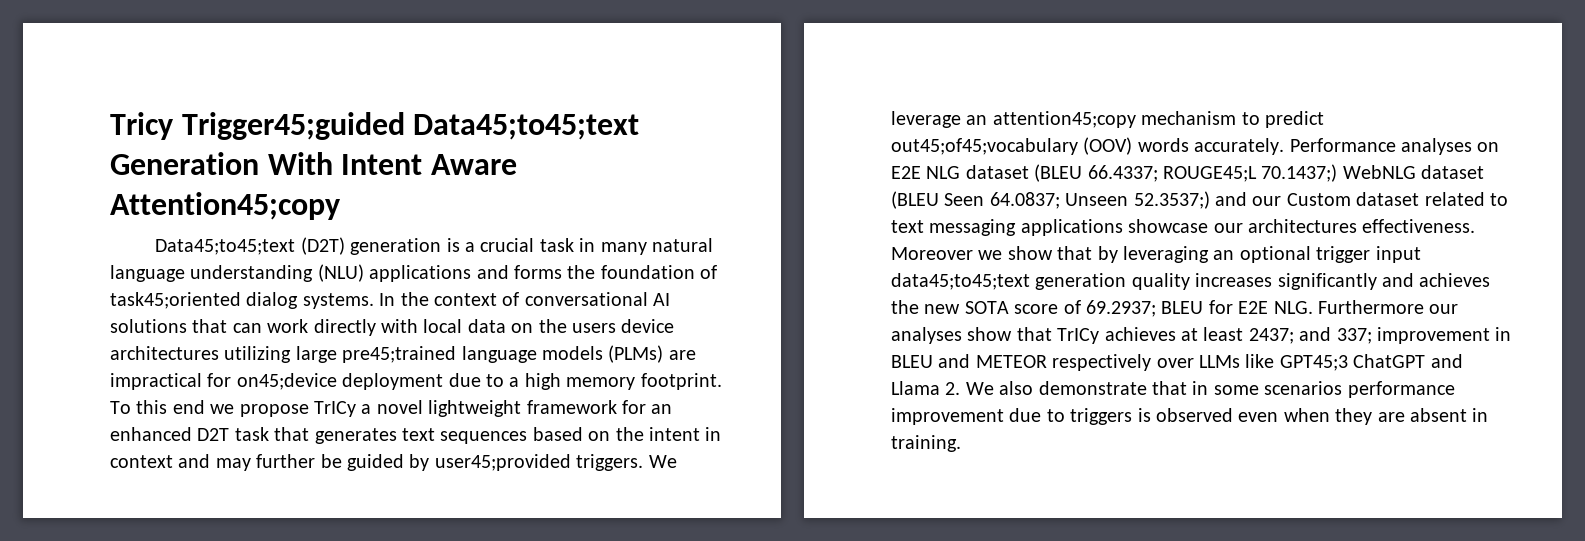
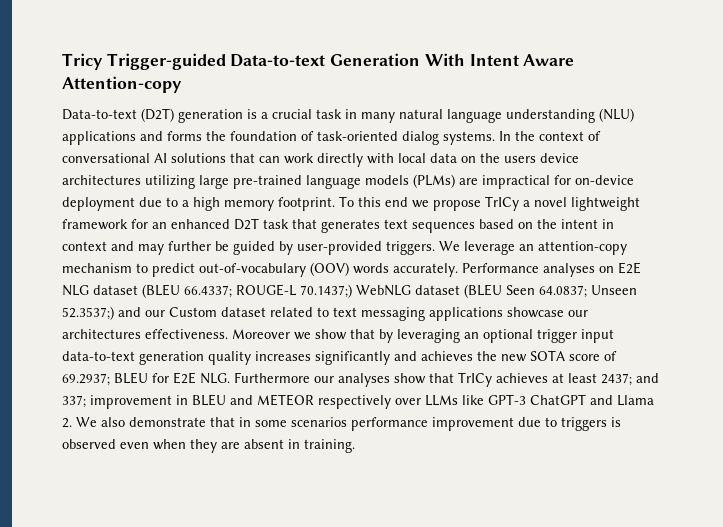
[181,112,640,140] Trigger45;guided Data45;to45;text -> [106,53,326,70] Trigger-guided Data-to-text
[110,192,340,220] [155,239,296,255] Attention45;copy // Data45;to45;text -> [62,76,182,93] [62,109,137,120] Attention-copy // Data-to-text
[110,292,241,309] task45;oriented -> [317,131,398,141] task-oriented
[342,346,457,363] pre45;trained -> [233,175,302,189] pre-trained
[236,373,337,390] on45;device -> [575,175,634,185] on-device
[434,454,571,471] user45;provided -> [297,241,382,255] user-provided
[992,111,1136,128] attention45;copy -> [538,241,627,255] attention-copy
[891,138,1078,155] out45;of45;vocabulary -> [199,263,306,277] out-of-vocabulary
[1163,166,1257,182] ROUGE45;L -> [236,284,296,296] ROUGE-L
[891,273,1030,290] data45;to45;text -> [62,351,135,361] data-to-text
[1279,355,1348,371] GPT45;3 -> [488,394,526,405] GPT-3

